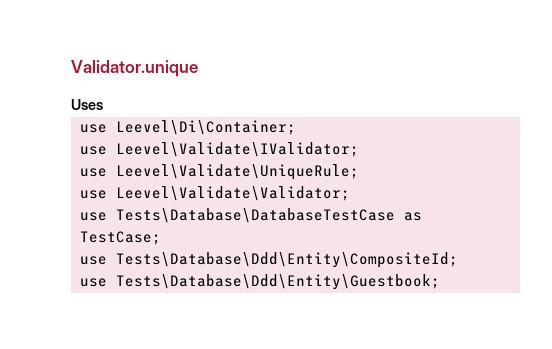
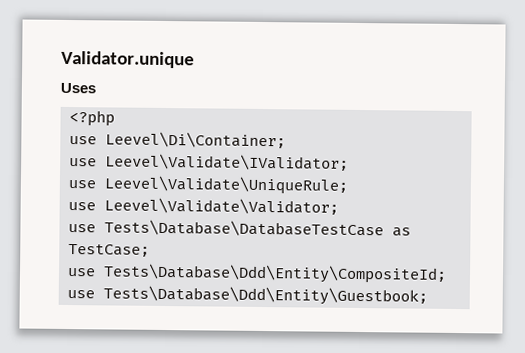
(103, 104) none -> [69,110,115,127] // <?php

